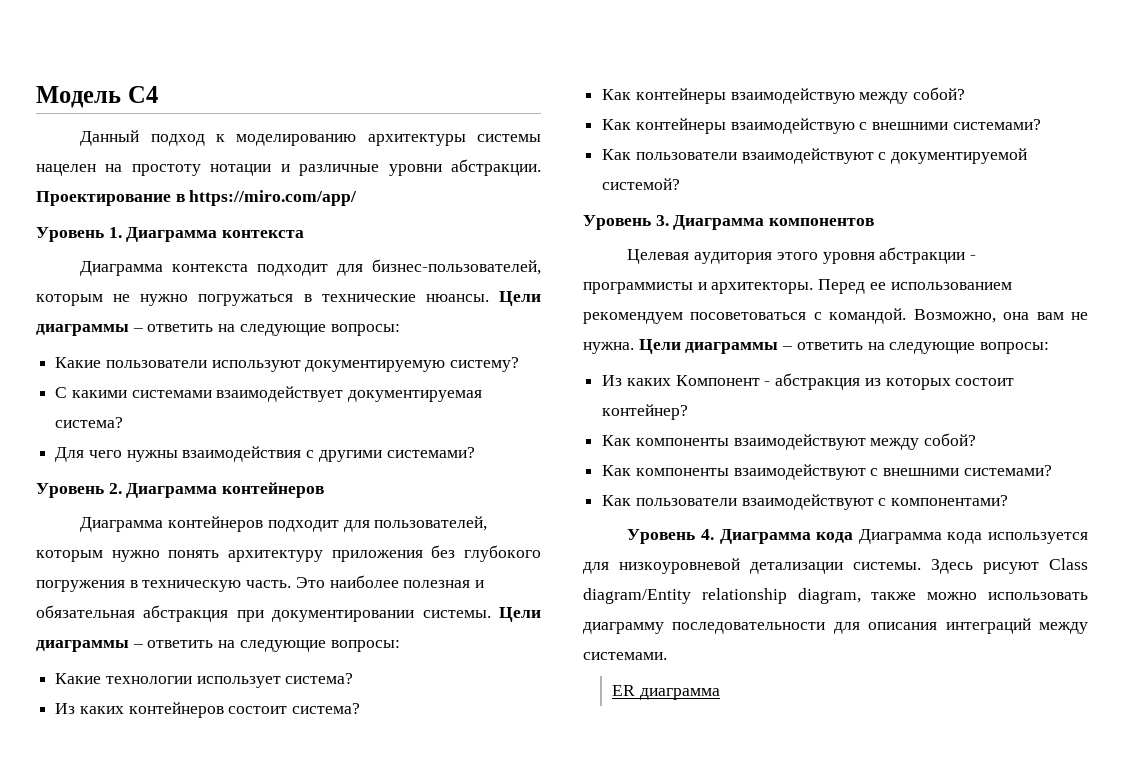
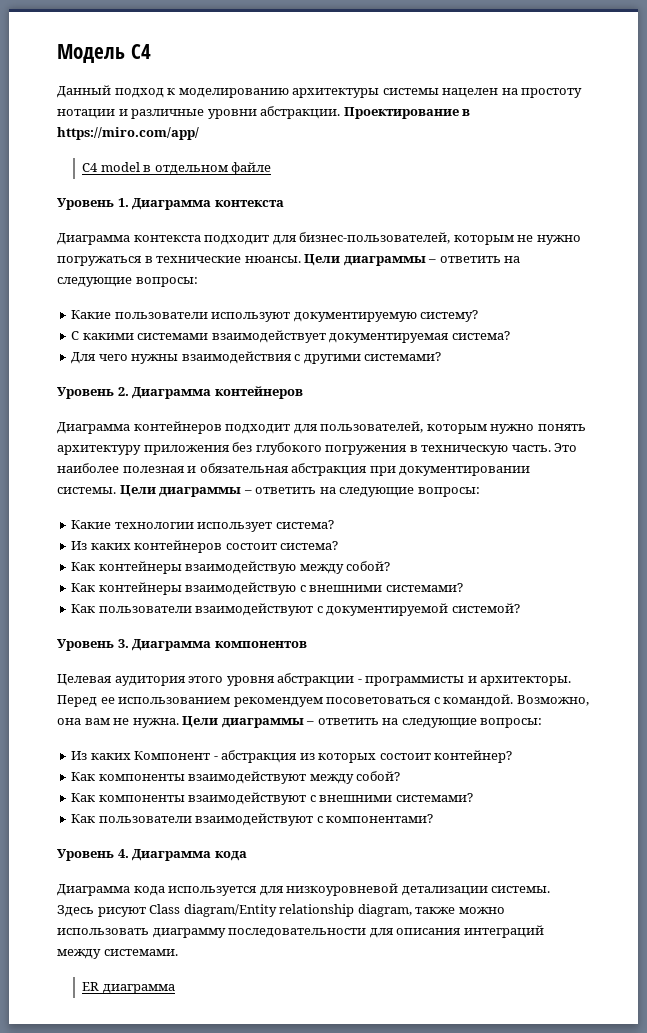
(358, 198) none -> [82,162,272,175] // С4 model в отдельном файле
(854, 537) none -> (247, 856) //

